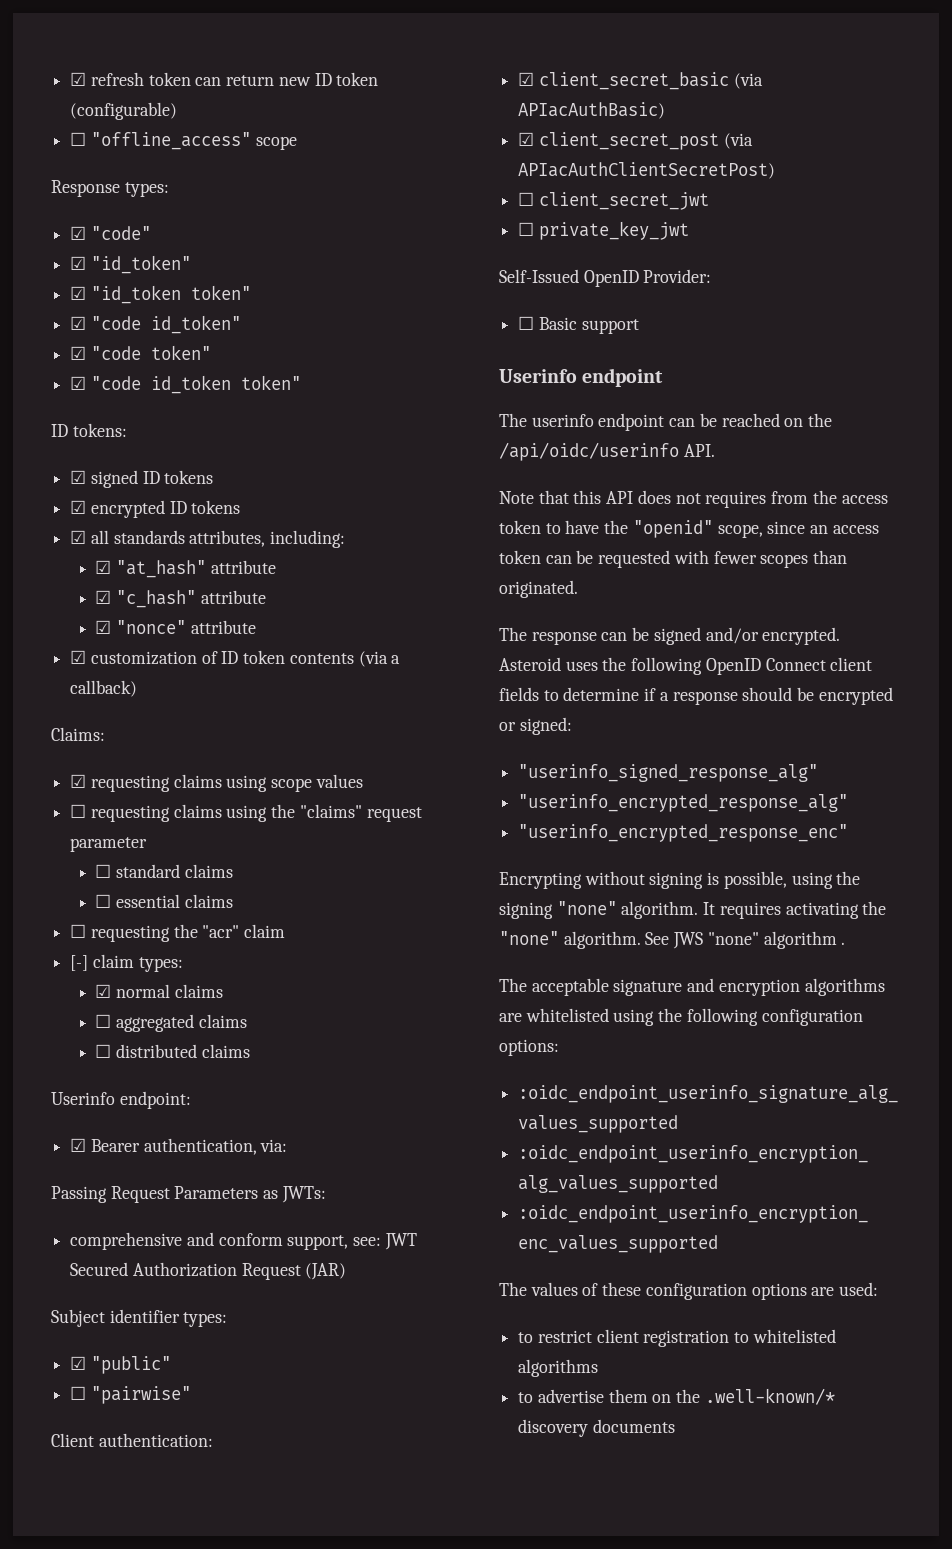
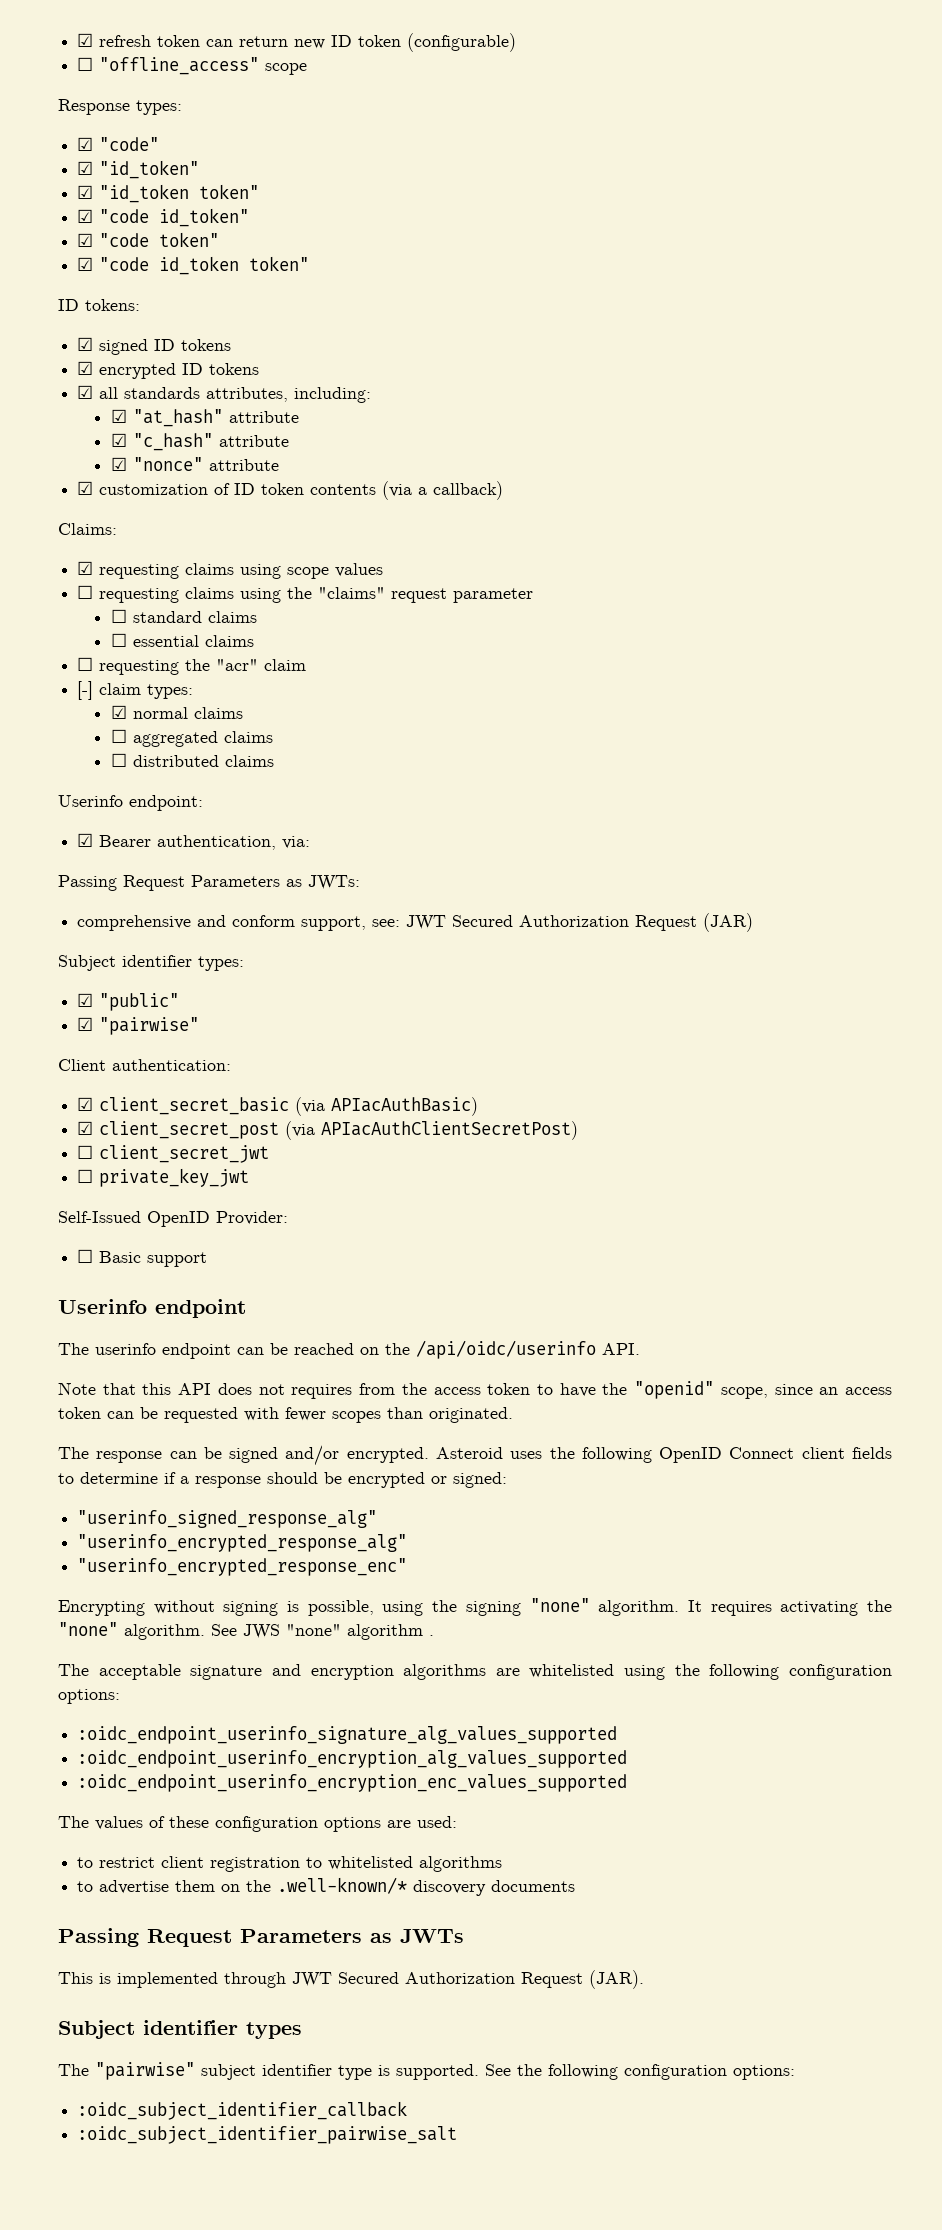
[70,1386,87,1400] ☐ -> [77,1017,94,1031] ☑
(675, 1426) none -> [58,1928,464,1947] [58,1970,644,1989] [58,2020,302,2039] [58,2062,795,2080] [77,2101,408,2120] [77,2126,458,2144] // Passing Request Parameters as JWTs // This is implemented through JWT Secured Authorization Request (JAR). // Subject identifier types // The "pairwise" subject identifier type is supported. See the following configuration options: // :oidc_subject_identifier_callback // :oidc_subject_identifier_pairwise_salt

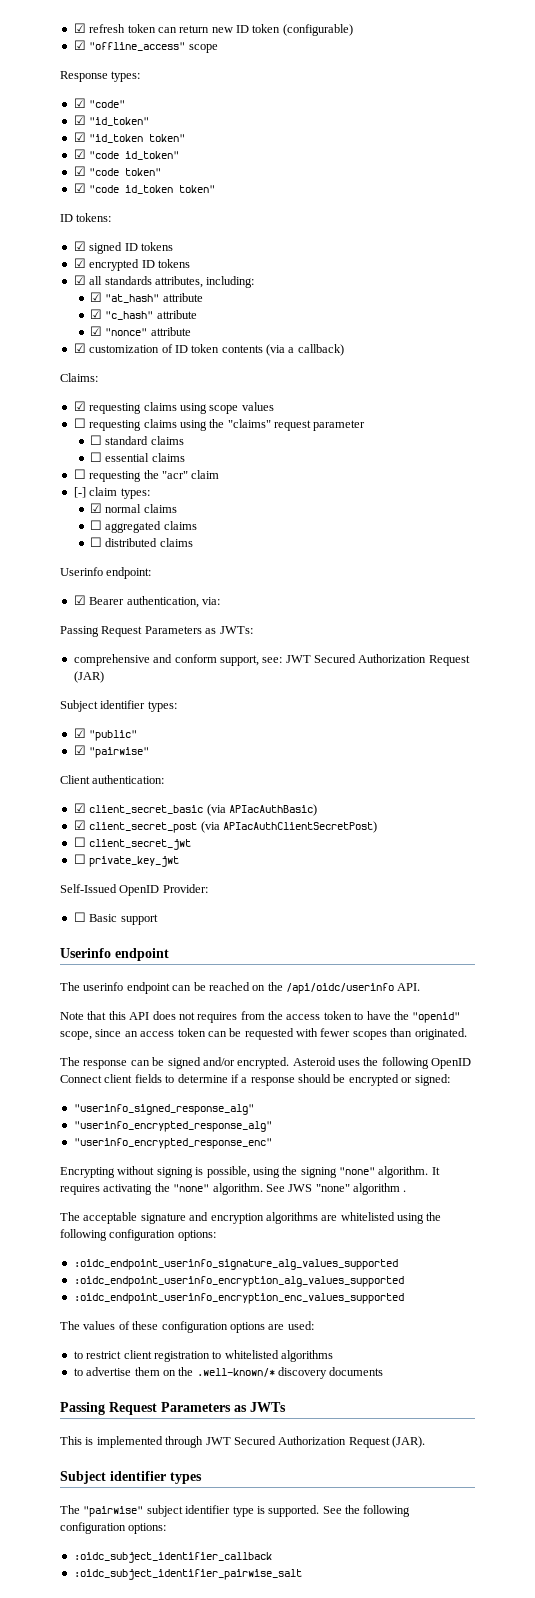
[77,57,94,71] ☐ -> [73,40,86,50] ☑

